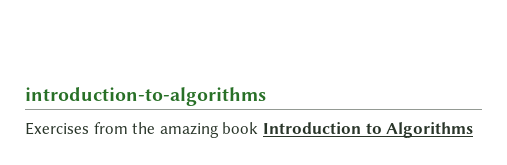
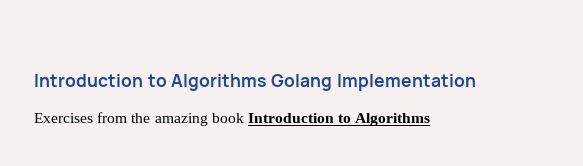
[25,87,266,106] introduction-to-algorithms -> [34,74,476,91] Introduction to Algorithms Golang Implementation

